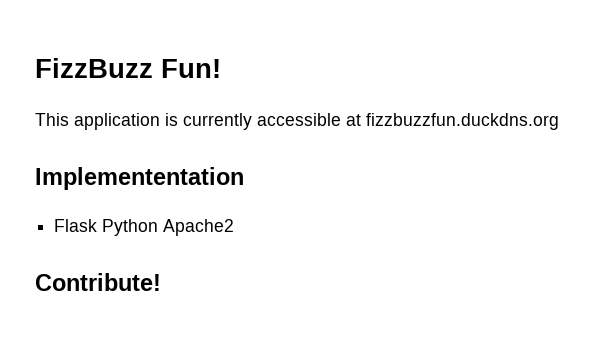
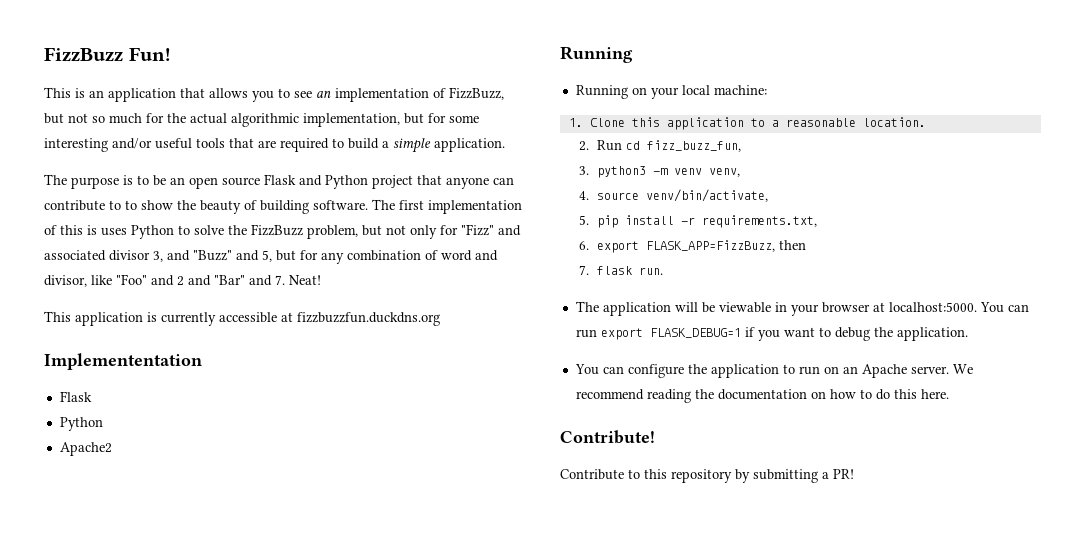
(221, 68) none -> [44,87,504,102] [44,113,479,127] [44,138,505,153] [44,174,514,189] [44,199,522,214] [44,224,521,239] [44,250,498,264] [44,274,321,287] // This is an application that allows you to see an implementation of FizzBuzz, but not so much for the actual algorithmic implementation, but for some interesting and/or useful tools that are required to build a simple application. // The purpose is to be an open source Flask and Python project that anyone can contribute to to show the beauty of building software. The first implementation of this is uses Python to solve the FizzBuzz problem, but not only for "Fizz" and associated divisor 3, and "Buzz" and 5, but for any combination of word and divisor, like "Foo" and 2 and "Bar" and 7. Neat!
[102,219,159,236] Python -> [59,417,103,431] // Python //
[35,273,161,291] Contribute! -> [560,46,633,63] [575,85,767,99] [568,117,926,130] [578,140,742,152] [578,166,741,178] [578,189,769,202] [578,215,818,228] [578,240,807,253] [578,265,664,275] [575,301,1029,316] [575,327,968,341] [574,364,973,378] [575,389,949,403] [560,430,655,444] [560,469,854,483] Running // Running on your local machine: // 1. Clone this application to a reasonable location. // 2. Run cd fizz_buzz_fun, // 3. python3 -m venv venv, // 4. source venv/bin/activate, // 5. pip install -r requirements.txt, // 6. export FLASK_APP=FizzBuzz, then // 7. flask run. // The application will be viewable in your browser at localhost:5000. You can run export FLASK_DEBUG=1 if you want to debug the application. // You can configure the application to run on an Apache server. We recommend reading the documentation on how to do this here. // Contribute! // Contribute to this repository by submitting a PR!

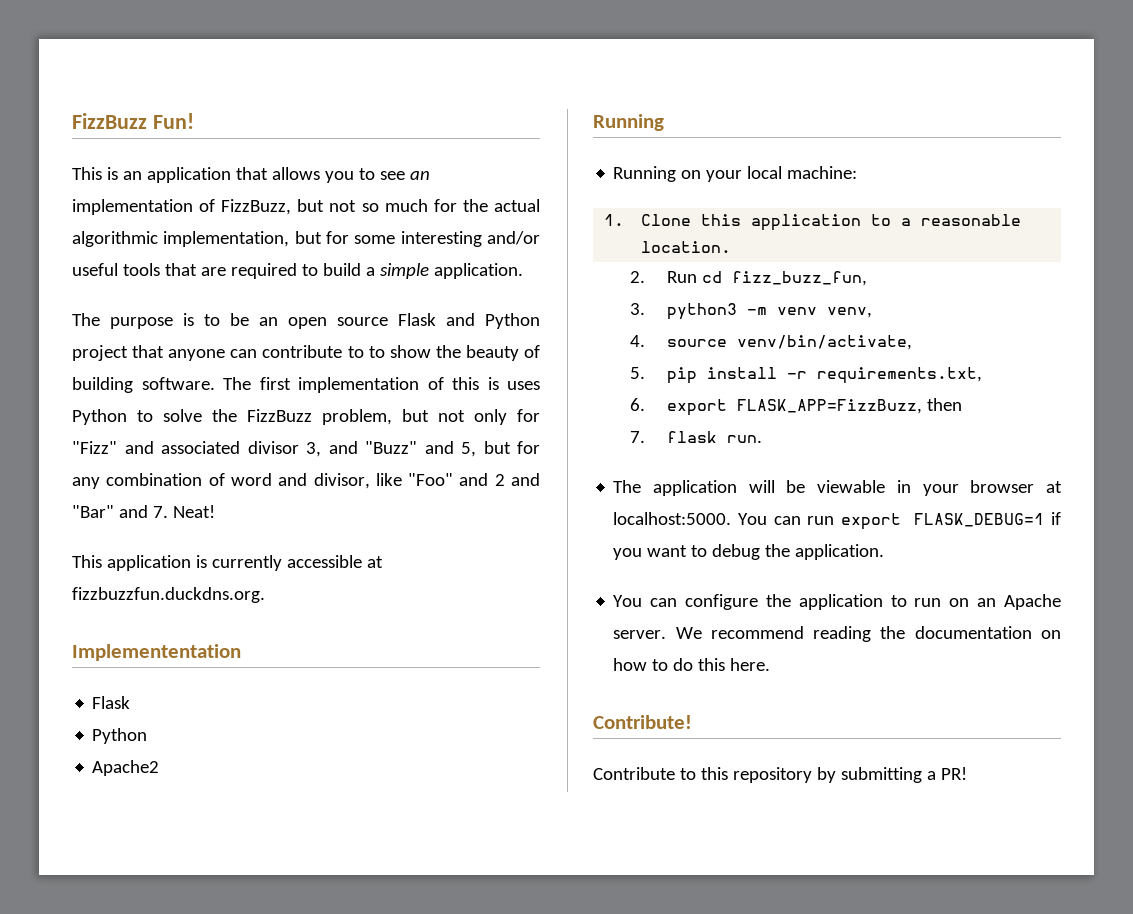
[297,312,440,326] fizzbuzzfun.duckdns.org -> [72,587,265,603] fizzbuzzfun.duckdns.org.

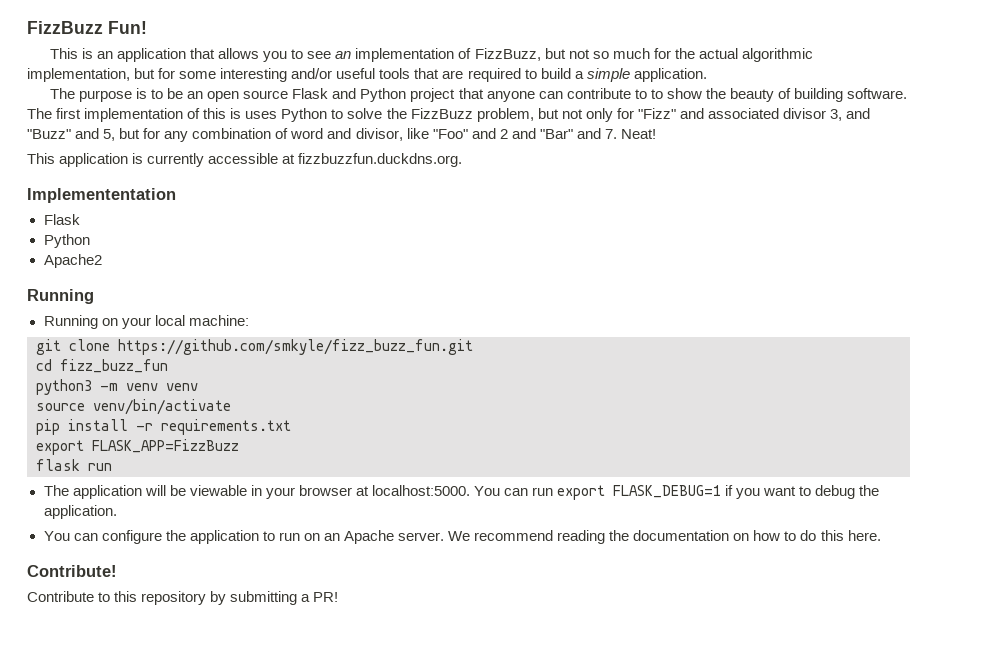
[604,214,1021,231] [640,241,731,253] [629,271,867,286] [629,303,872,320] [629,335,912,350] [629,367,982,384] [629,398,962,416] [629,431,762,443] 1. Clone this application to a reasonable location. // 2. Run cd fizz_buzz_fun, // 3. python3 -m venv venv, // 4. source venv/bin/activate, // 5. pip install -r requirements.txt, // 6. export FLASK_APP=FizzBuzz, then // 7. flask run. -> [36,339,473,355] [36,359,168,373] [36,379,198,395] [36,399,231,415] [36,419,291,435] [36,439,239,455] [36,459,112,471] git clone https://github.com/smkyle/fizz_buzz_fun.git // cd fizz_buzz_fun // python3 -m venv venv // source venv/bin/activate // pip install -r requirements.txt // export FLASK_APP=FizzBuzz // flask run

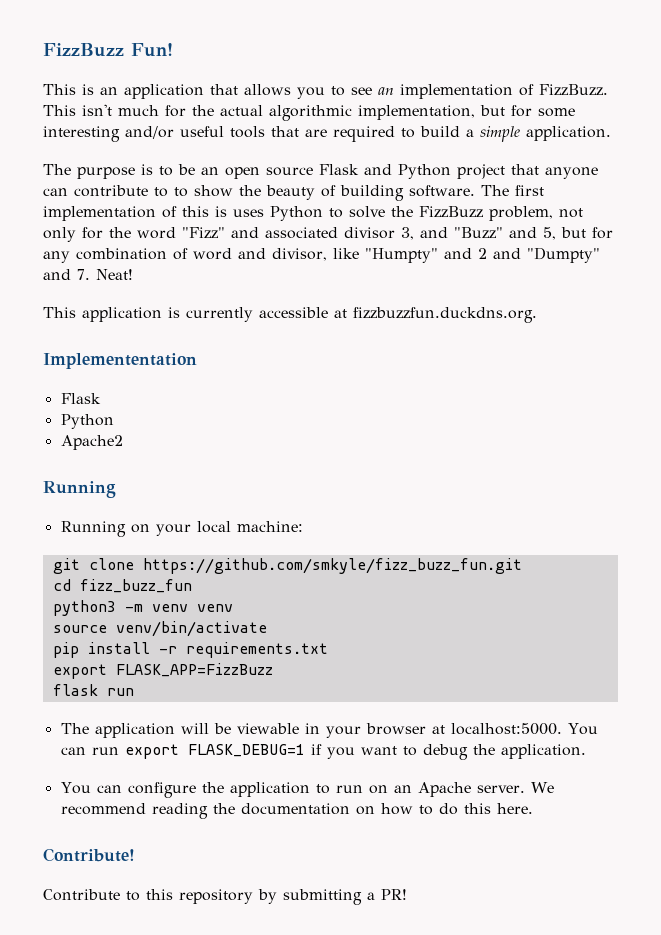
[474,48,609,61] FizzBuzz, but not so -> [539,84,608,96] [43,104,112,116] FizzBuzz. This isn't
[537,108,559,119] but -> (553, 213) none
(634, 113) none -> [109,227,176,239] the word
[432,129,468,139] "Foo" -> [365,248,438,263] "Humpty"
[539,129,573,139] "Bar" -> [527,247,600,263] "Dumpty"

